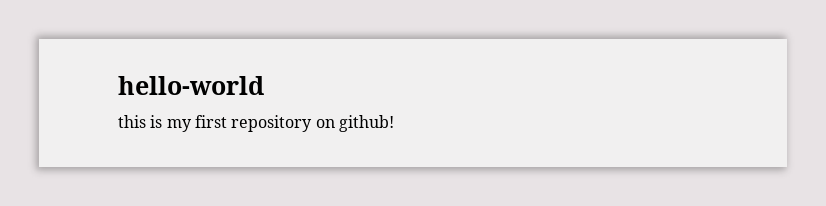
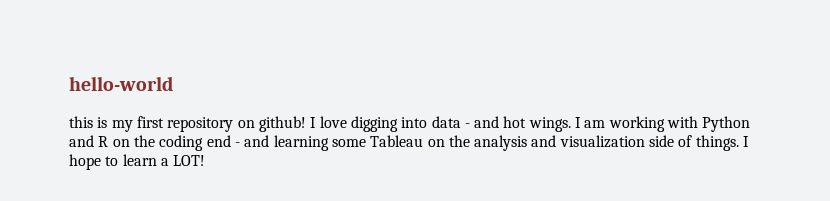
(394, 123) none -> [310,116,751,132] [69,135,750,151] [69,154,206,170] I love digging into data - and hot wings. I am working with Python and R on the coding end - and learning some Tableau on the analysis and visualization side of things. I hope to learn a LOT!

